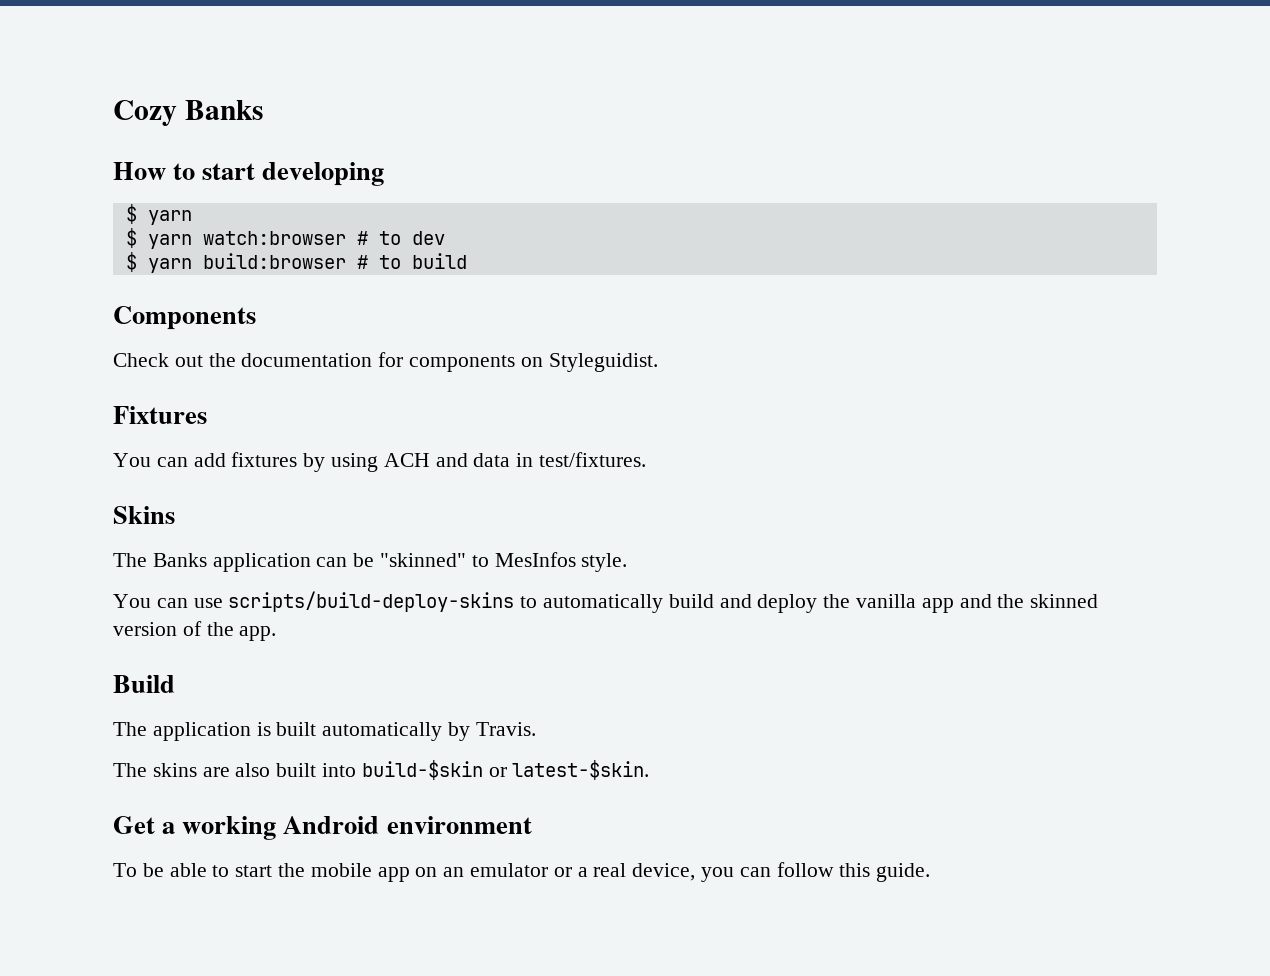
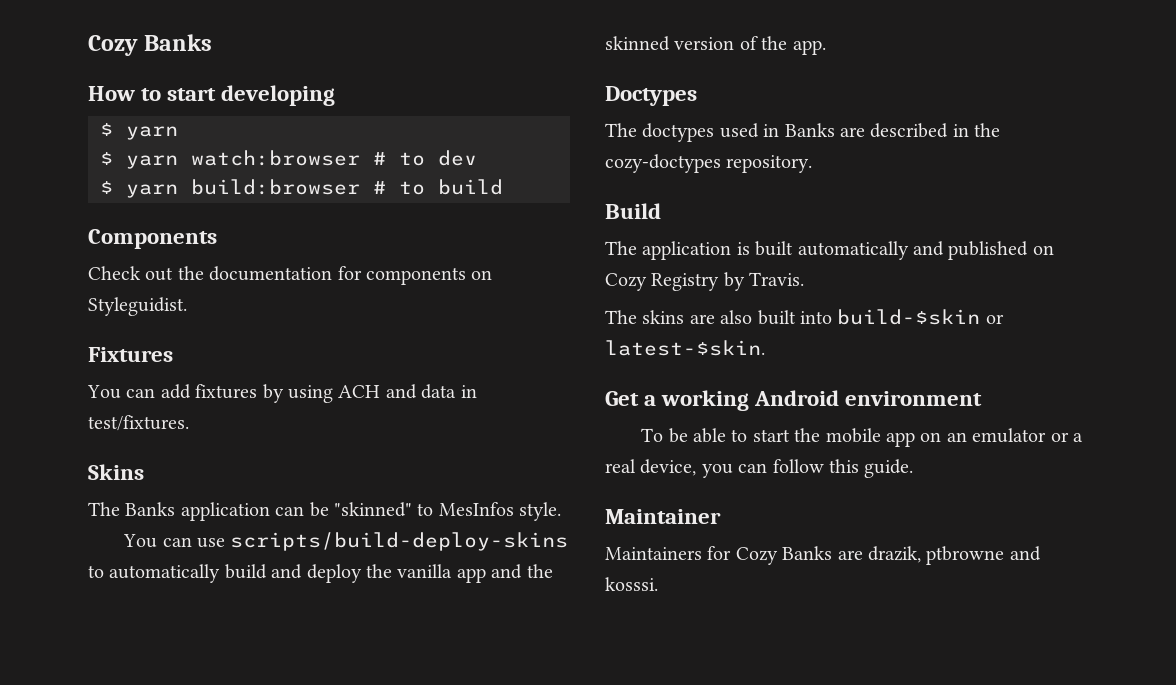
(277, 633) none -> [605,86,697,106] [605,123,1001,142] [605,154,813,173] // Doctypes // The doctypes used in Banks are described in the cozy-doctypes repository.
(443, 731) none -> [913,241,1054,260] [605,273,720,291] and published on Cozy Registry
(931, 872) none -> [605,509,721,524] [605,546,1041,565] [605,577,658,591] // Maintainer // Maintainers for Cozy Banks are drazik, ptbrowne and kosssi.

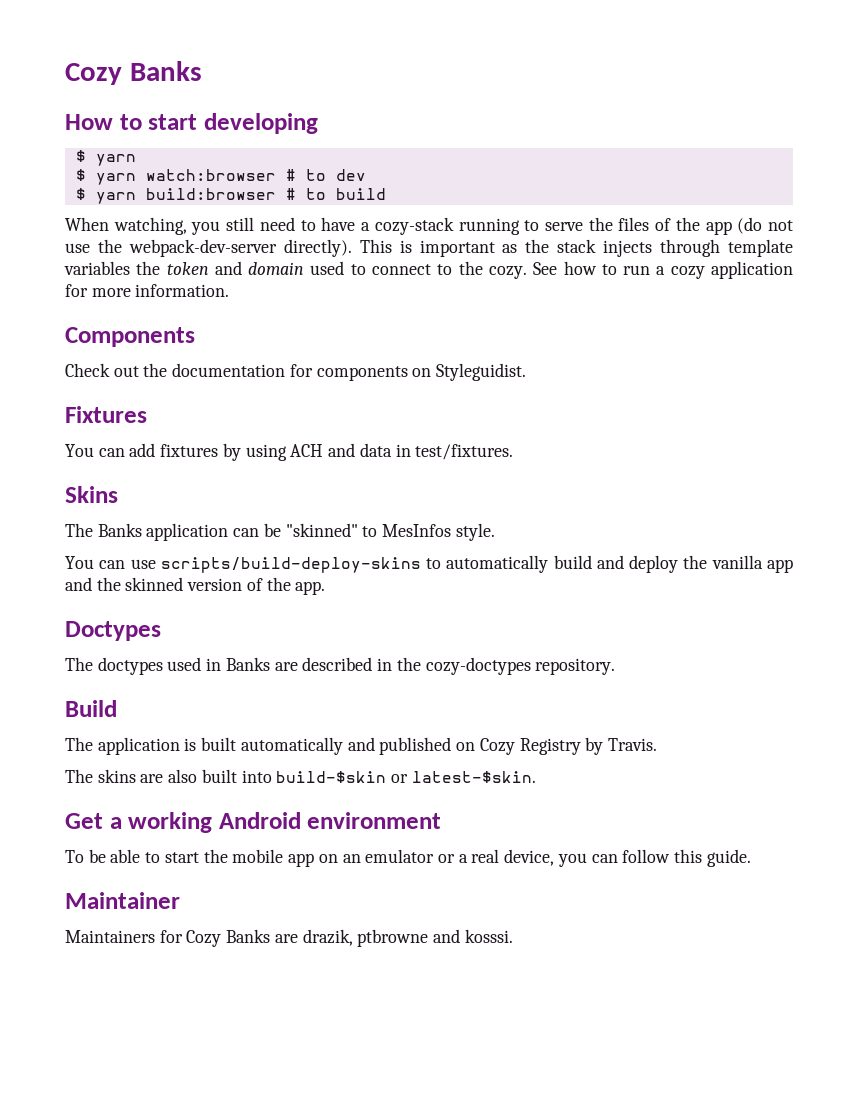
(503, 187) none -> [65,217,793,235] [65,239,793,257] [64,261,793,279] [65,284,230,297] // When watching, you still need to have a cozy-stack running to serve the files of the app (do not use the webpack-dev-server directly). This is important as the stack injects through template variables the token and domain used to connect to the cozy. See how to run a cozy application for more information.

